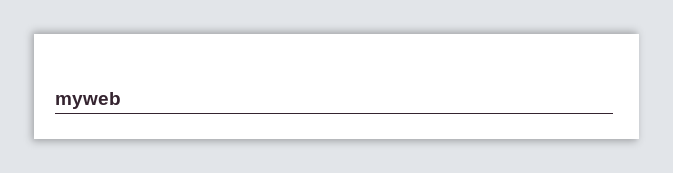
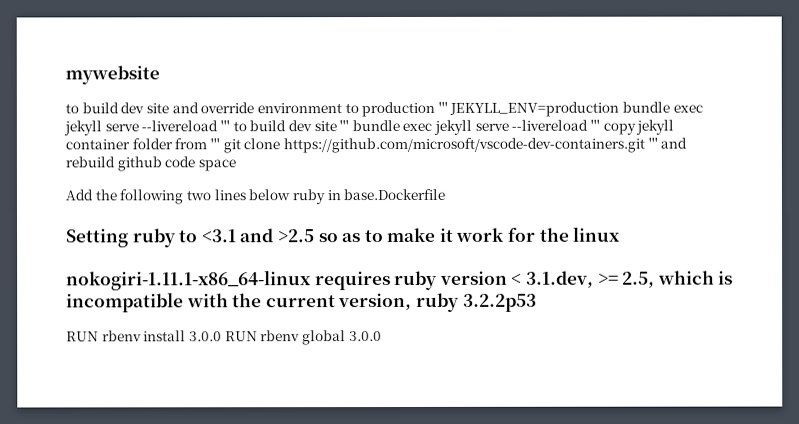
[55,92,121,109] myweb -> [65,65,160,85] [65,101,703,118] [63,119,675,136] [65,137,688,154] [65,156,236,172] [65,188,446,205] [66,226,621,248] [66,270,734,291] [66,292,537,313] [66,330,382,346] mywebsite // to build dev site and override environment to production ''' JEKYLL_ENV=production bundle exec jekyll serve --livereload ''' to build dev site ''' bundle exec jekyll serve --livereload ''' copy jekyll container folder from ''' git clone https://github.com/microsoft/vscode-dev-containers.git ''' and rebuild github code space // Add the following two lines below ruby in base.Dockerfile // Setting ruby to <3.1 and >2.5 so as to make it work for the linux // nokogiri-1.11.1-x86_64-linux requires ruby version < 3.1.dev, >= 2.5, which is incompatible with the current version, ruby 3.2.2p53 // RUN rbenv install 3.0.0 RUN rbenv global 3.0.0

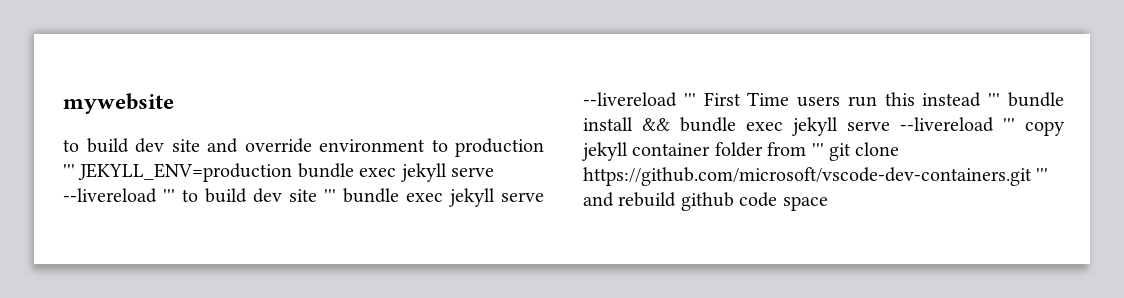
(601, 125) none -> [703,92,1064,107] [583,117,1015,136] First Time users run this instead ''' bundle install && bundle exec jekyll serve --livereload '''
[65,188,446,205] [66,226,621,248] [66,270,734,291] [66,292,537,313] [66,330,382,346] // Add the following two lines below ruby in base.Dockerfile // Setting ruby to <3.1 and >2.5 so as to make it work for the linux // nokogiri-1.11.1-x86_64-linux requires ruby version < 3.1.dev, >= 2.5, which is incompatible with the current version, ruby 3.2.2p53 // RUN rbenv install 3.0.0 RUN rbenv global 3.0.0 -> (828, 203) none

